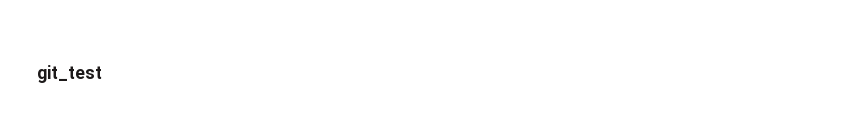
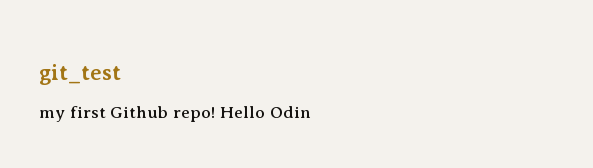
(102, 74) none -> [39,106,311,122] // my first Github repo! Hello Odin

